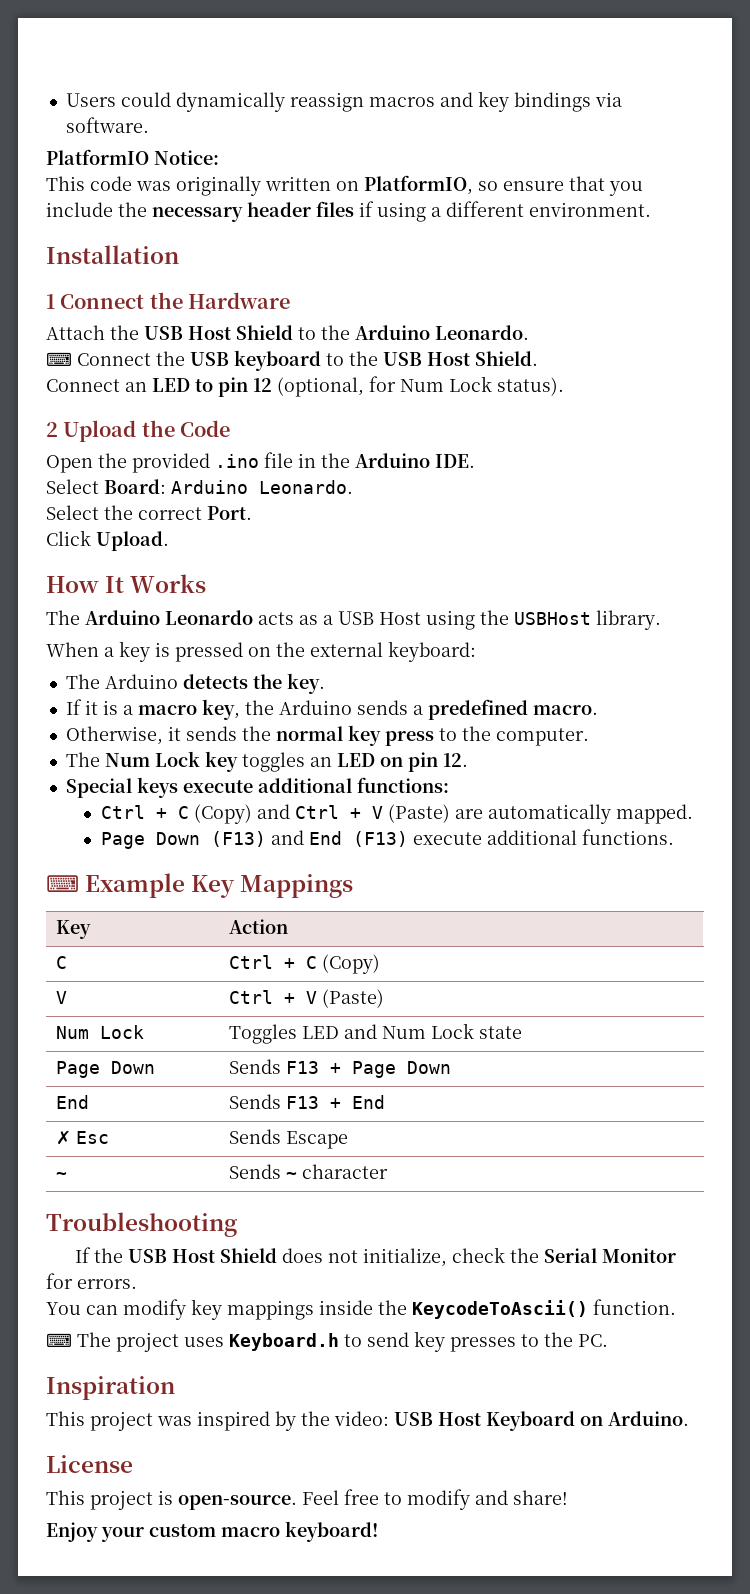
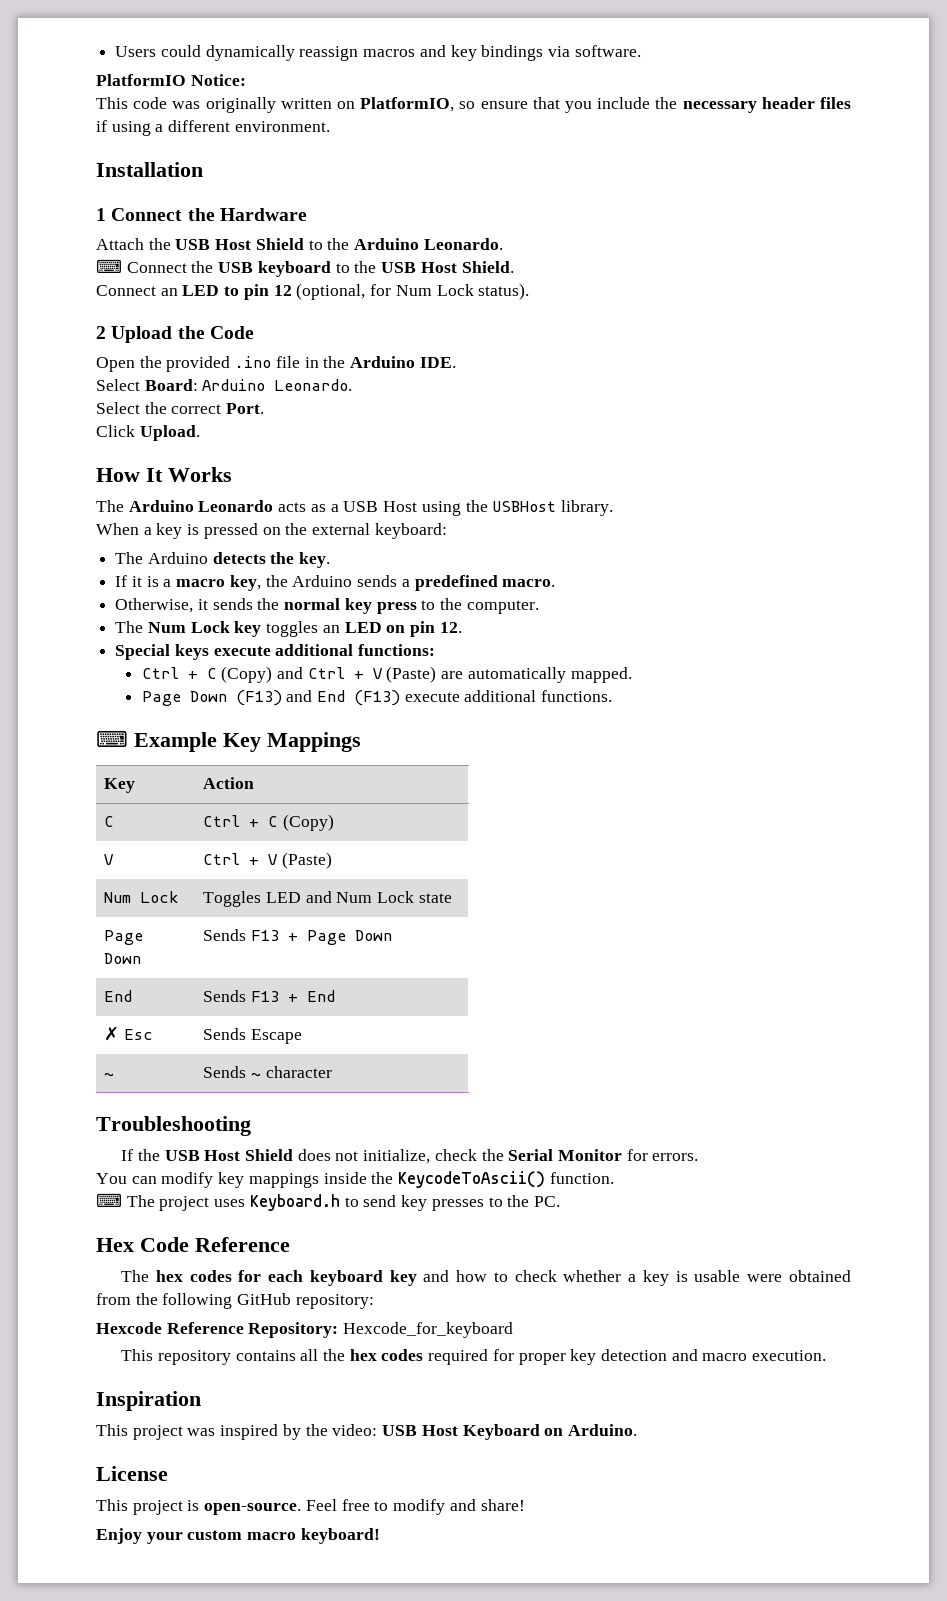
(608, 1340) none -> [96,1237,290,1252] [121,1270,852,1286] [96,1293,374,1309] [96,1322,514,1338] [121,1349,827,1365] // Hex Code Reference // The hex codes for each keyboard key and how to check whether a key is usable were obtained from the following GitHub repository: // Hexcode Reference Repository: Hexcode_for_keyboard // This repository contains all the hex codes required for proper key detection and macro execution.

